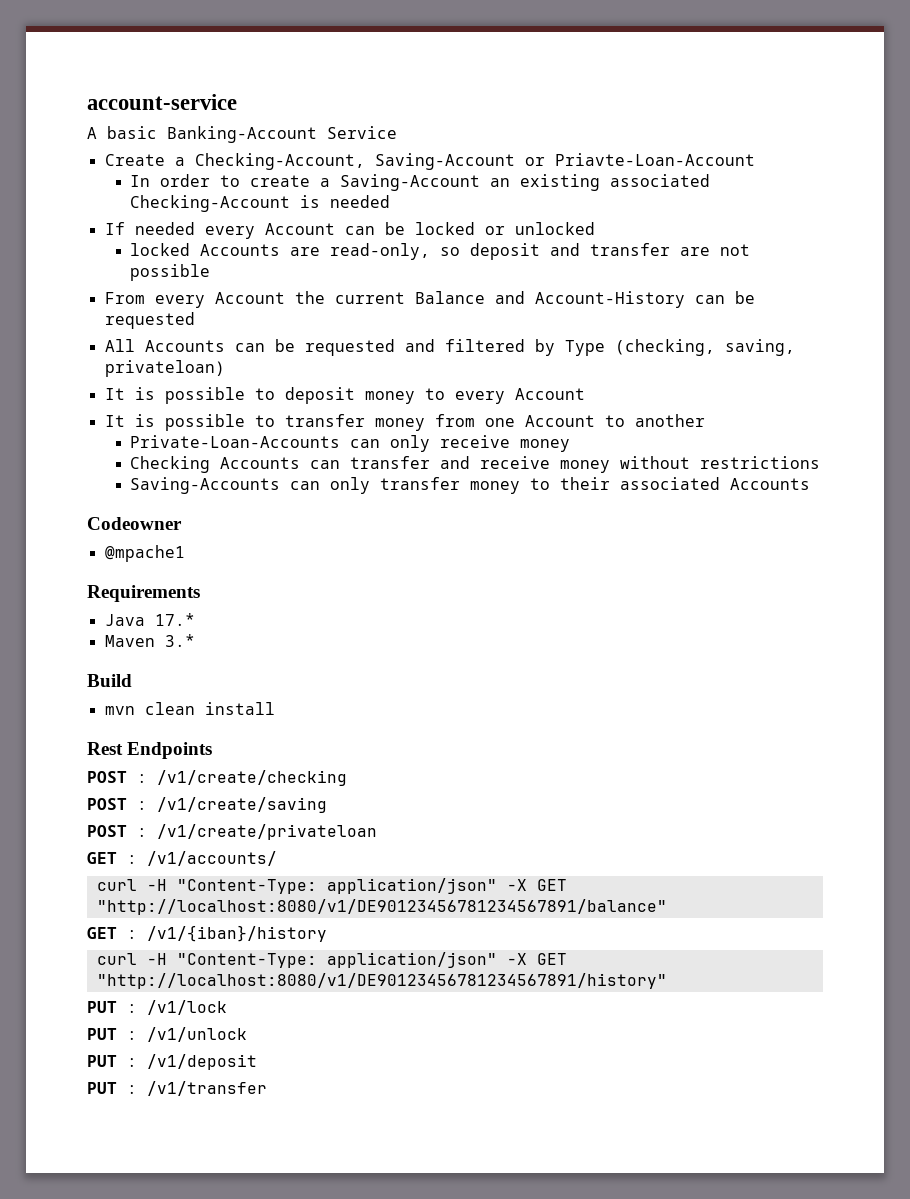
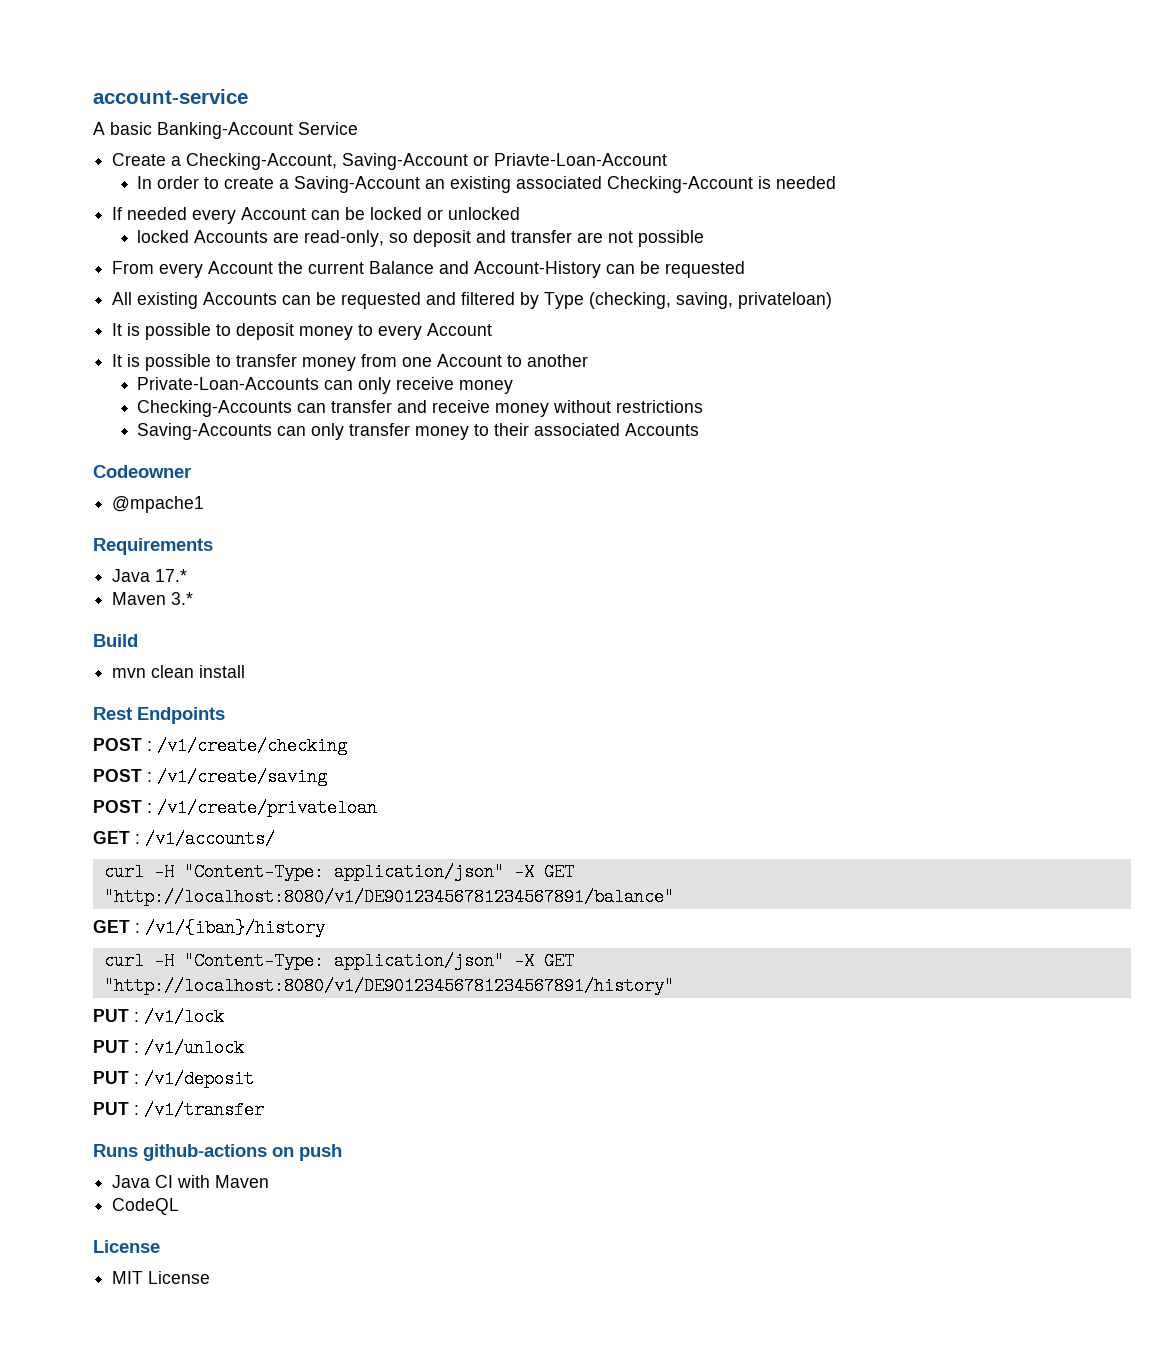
(135, 345) none -> [137,292,199,309] existing
[130,456,301,473] Checking Accounts -> [137,400,293,417] Checking-Accounts
(267, 1088) none -> [93,1144,342,1161] [112,1175,270,1188] [112,1198,180,1215] [93,1240,160,1253] [112,1271,211,1284] // Runs github-actions on push // Java CI with Maven // CodeQL // License // MIT License

